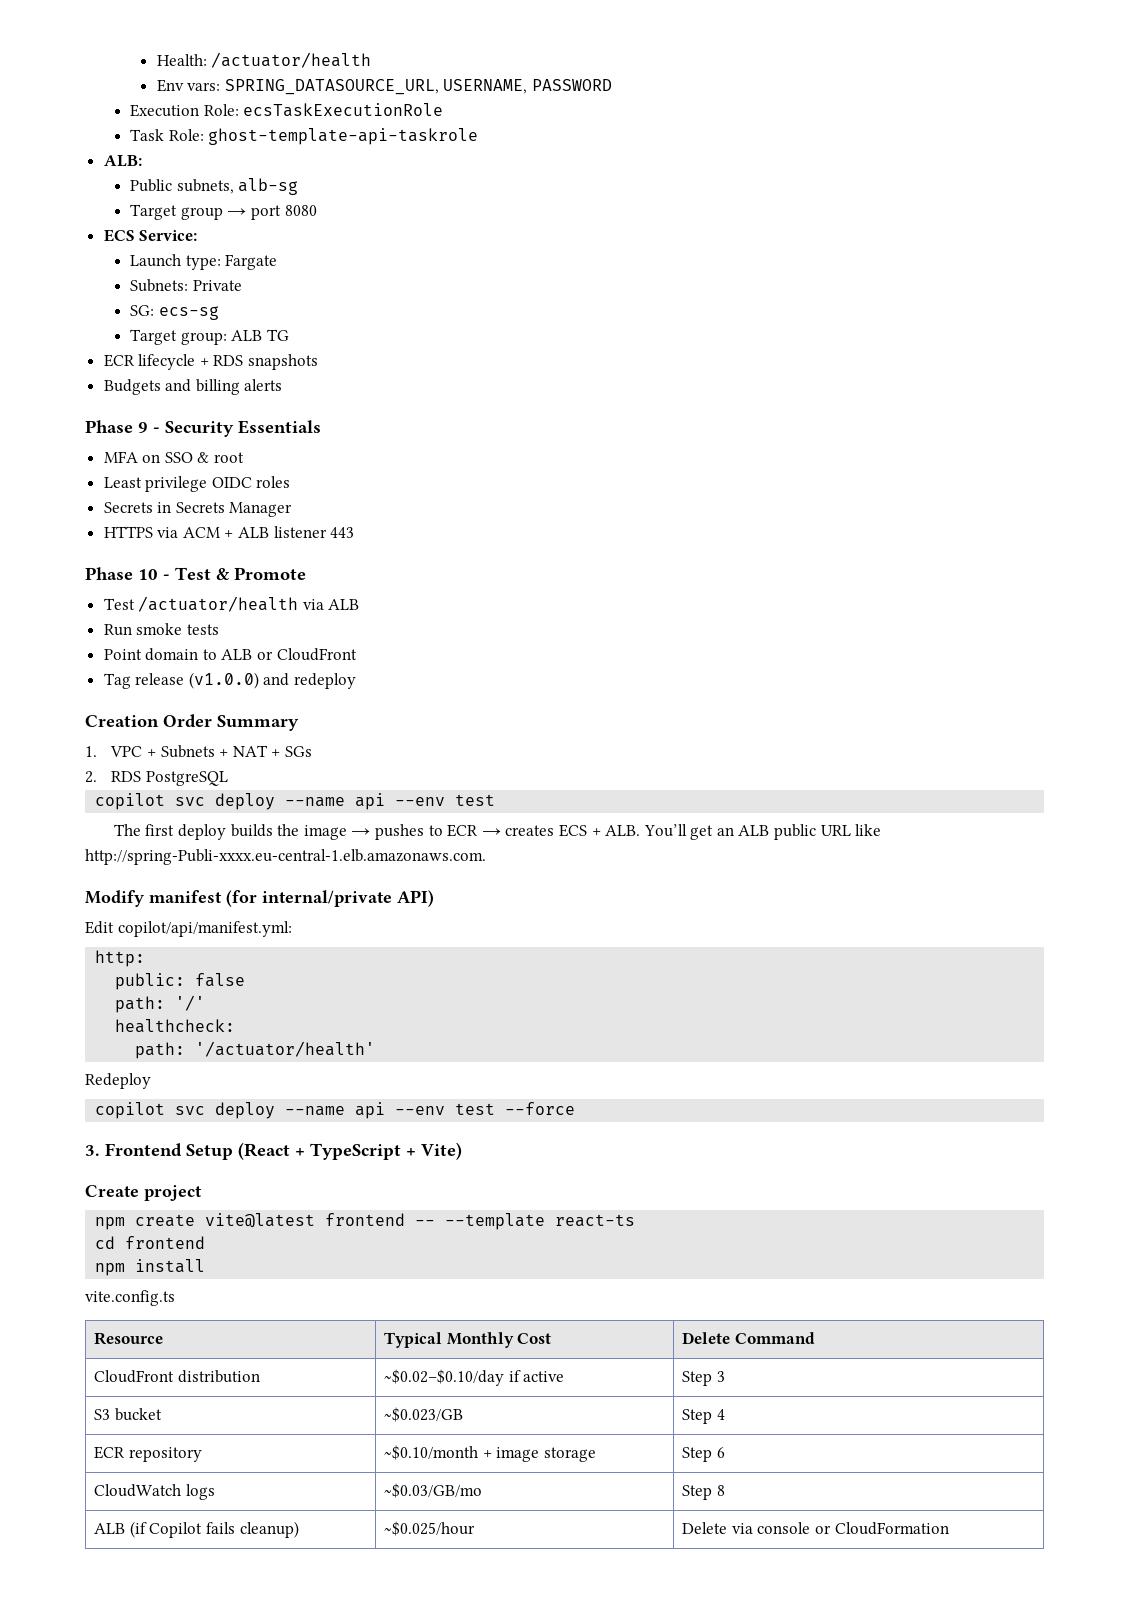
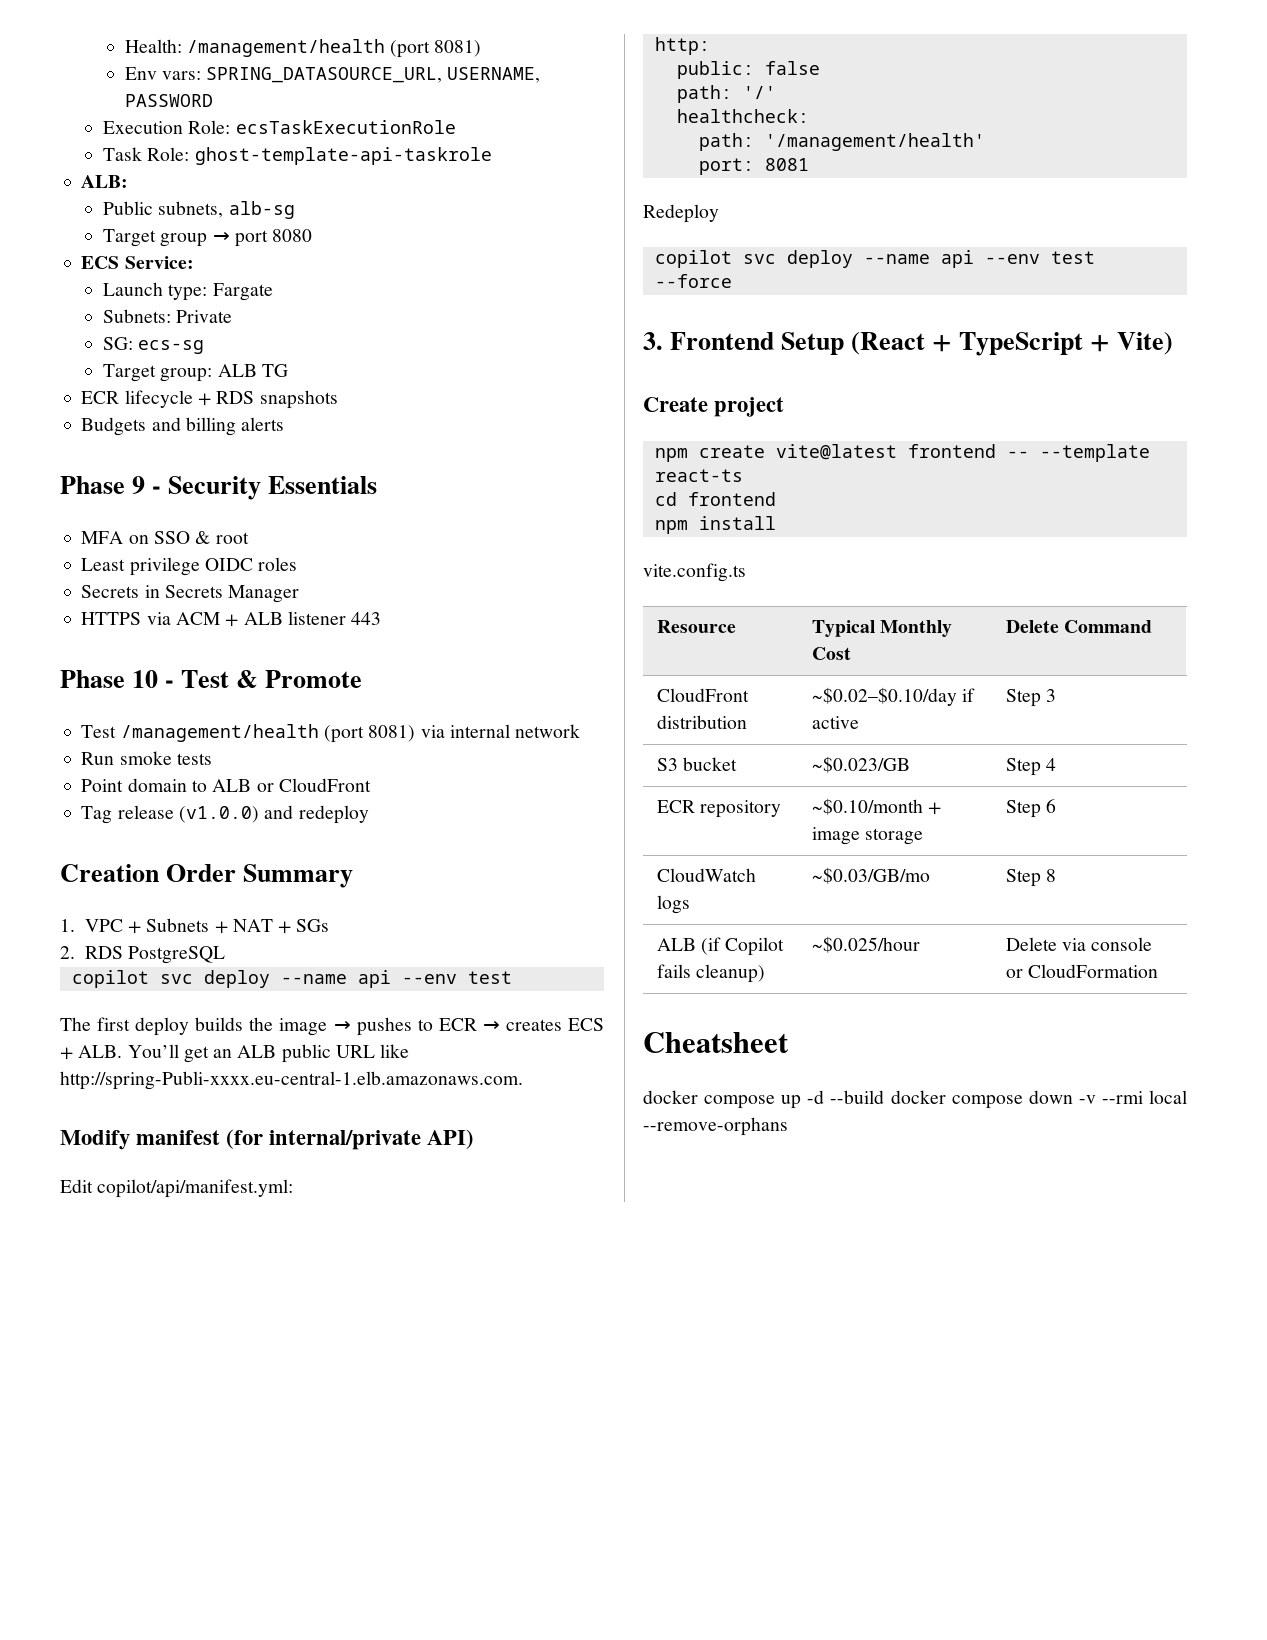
[211,52,372,68] /actuator/health -> [186,39,482,58] /management/health (port 8081)
[138,596,360,612] /actuator/health via ALB -> [120,724,581,743] /management/health (port 8081) via internal network
[195,1041,376,1057] '/actuator/health' -> [764,133,985,151] [698,158,809,175] '/management/health' // port: 8081
(949, 1528) none -> [643,1032,789,1053] [643,1090,1187,1109] [643,1117,788,1136] // Cheatsheet // docker compose up -d --build docker compose down -v --rmi local --remove-orphans

